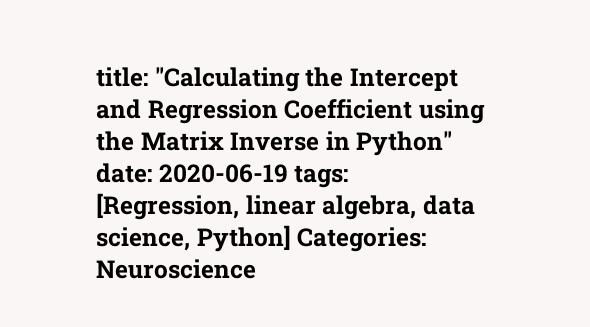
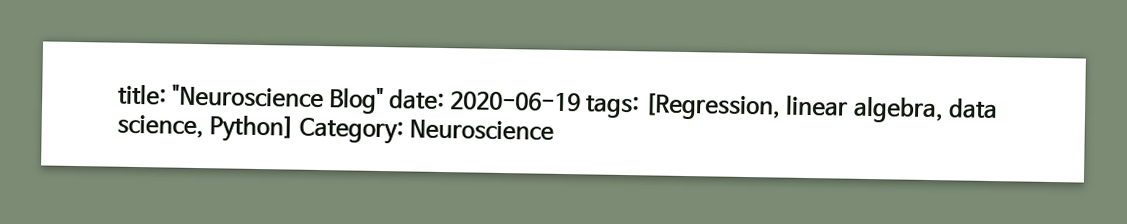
[154,67,458,92] [96,99,485,124] [96,131,453,156] "Calculating the Intercept and Regression Coefficient using the Matrix Inverse in Python" -> [172,84,385,115] "Neuroscience Blog"
[297,227,427,252] Categories: -> [299,117,405,145] Category:

